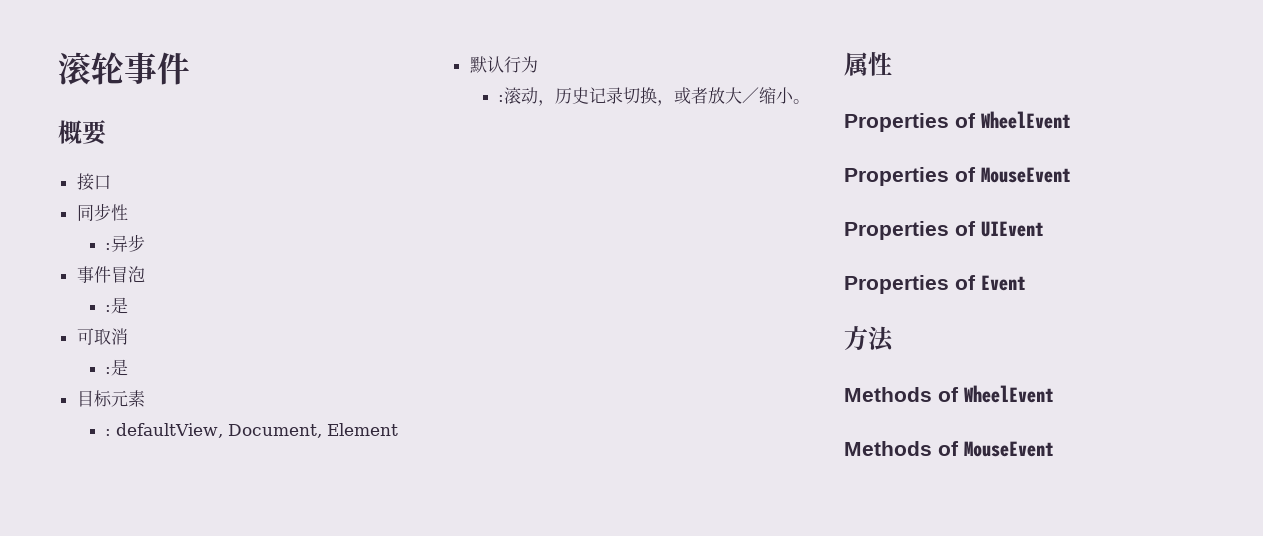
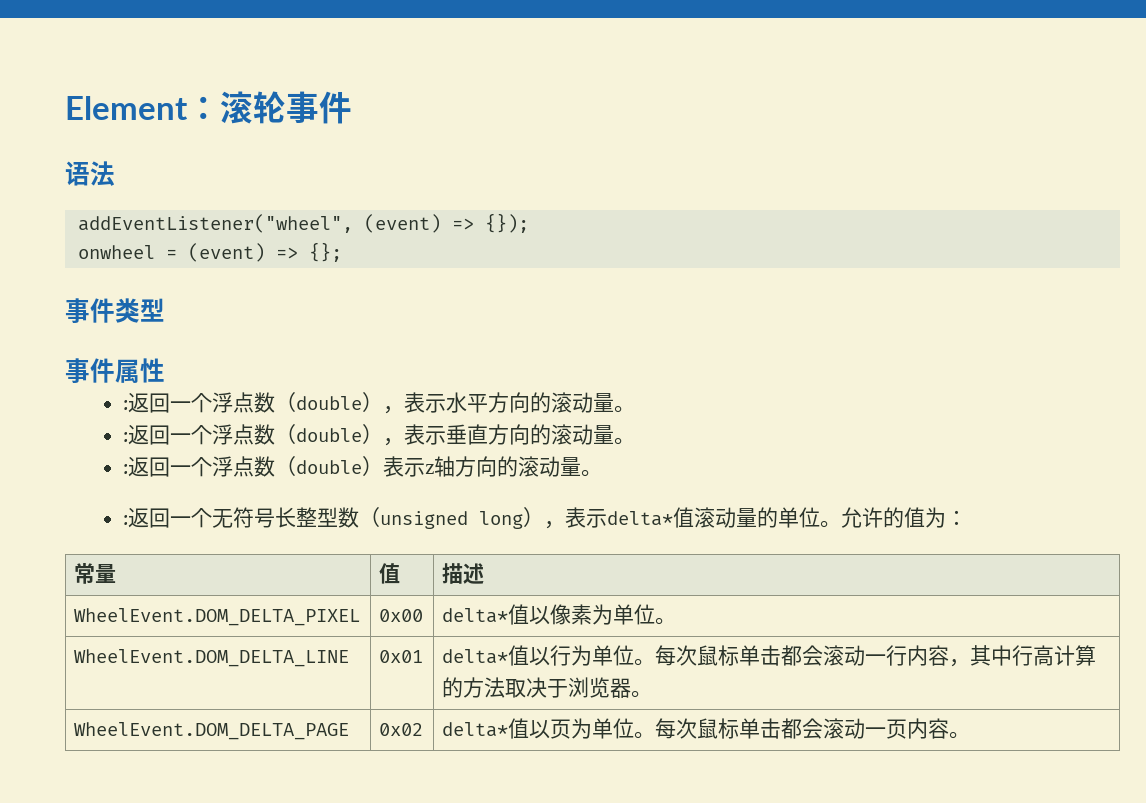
(58, 68) none -> [65,96,220,120] Element：
[58,120,107,145] [76,173,111,191] [76,203,128,221] [105,234,146,252] [76,266,145,283] [105,297,129,314] [76,328,128,345] [105,359,129,376] [76,390,145,407] [105,423,399,438] [469,56,538,73] [498,87,811,106] [844,52,892,76] [844,111,1071,132] [844,167,1071,186] [844,221,1044,240] [844,275,1026,294] [844,326,894,352] [844,385,1054,403] [844,441,1054,457] 概要 // 接口 // 同步性 // :异步 // 事件冒泡 // :是 // 可取消 // :是 // 目标元素 // : defaultView, Document, Element // 默认行为 // :滚动，历史记录切换，或者放大／缩小。 // 属性 // Properties of WheelEvent // Properties of MouseEvent // Properties of UIEvent // Properties of Event // 方法 // Methods of WheelEvent // Methods of MouseEvent -> [65,161,115,186] [77,213,529,233] [77,242,342,262] [65,298,165,323] [65,358,165,383] [123,392,636,414] [123,424,636,446] [123,456,603,477] [123,507,968,529] [74,563,117,584] [379,563,401,584] [442,563,485,584] [74,608,361,626] [379,609,424,622] [442,604,677,625] [74,649,350,667] [379,650,424,663] [442,645,1097,667] [442,677,653,698] [74,722,350,740] [379,723,424,736] [442,718,971,739] 语法 // addEventListener("wheel", (event) => {}); // onwheel = (event) => {}; // 事件类型 // 事件属性 // :返回一个浮点数（double），表示水平方向的滚动量。 // :返回一个浮点数（double），表示垂直方向的滚动量。 // :返回一个浮点数（double）表示z轴方向的滚动量。 // :返回一个无符号长整型数（unsigned long），表示delta*值滚动量的单位。允许的值为： // 常量 | 值 | 描述 // WheelEvent.DOM_DELTA_PIXEL | 0x00 | delta*值以像素为单位。 // WheelEvent.DOM_DELTA_LINE | 0x01 | delta*值以行为单位。每次鼠标单击都会滚动一行内容，其中行高计算的方法取决于浏览器。 // WheelEvent.DOM_DELTA_PAGE | 0x02 | delta*值以页为单位。每次鼠标单击都会滚动一页内容。

